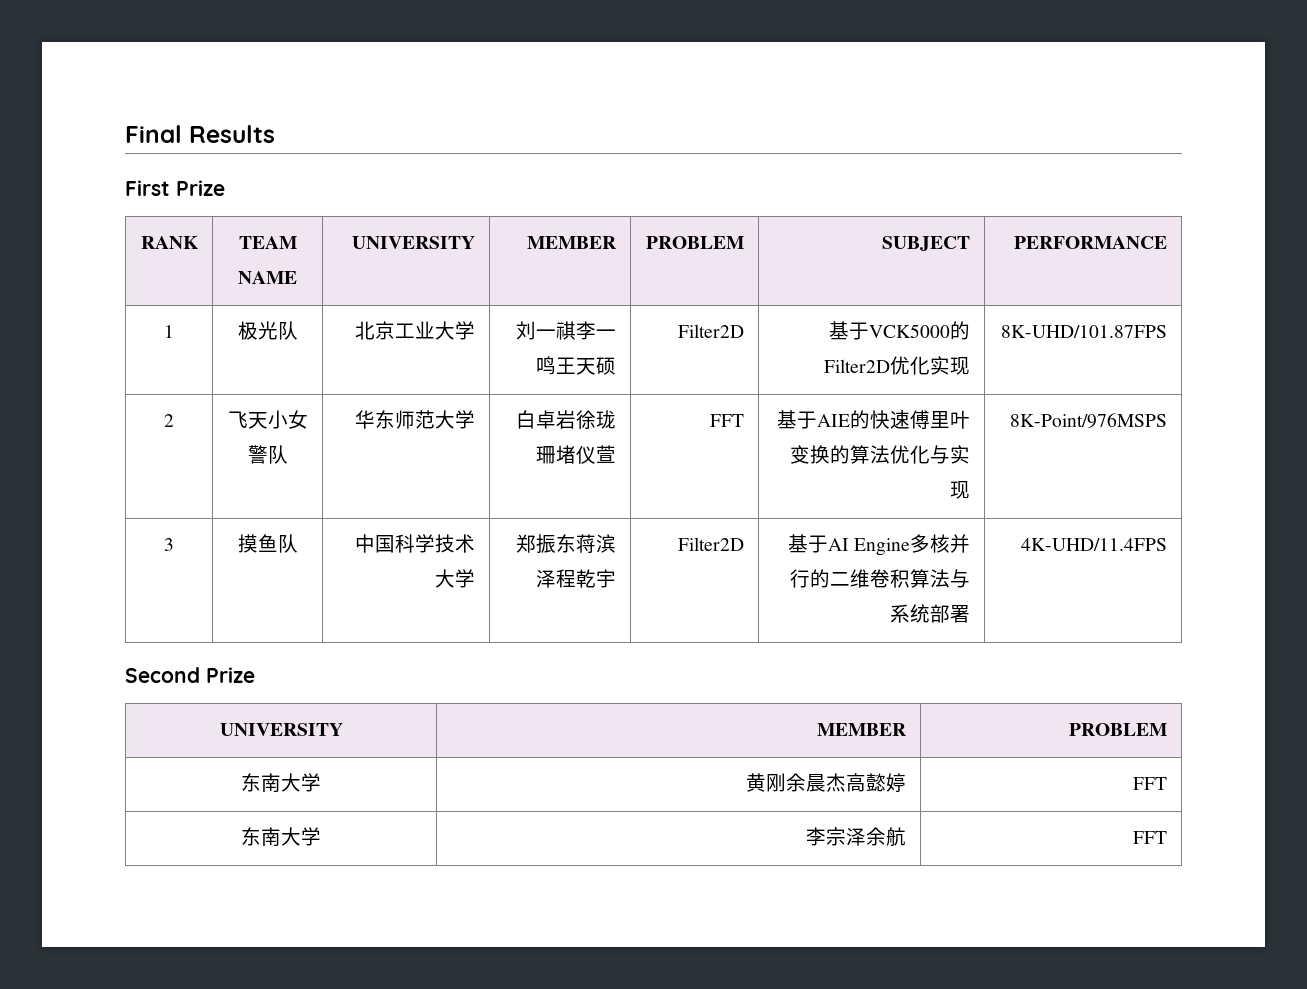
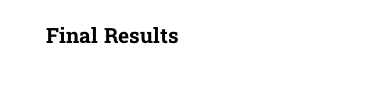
[125,180,225,196] [140,236,198,249] [238,236,297,249] [238,271,297,284] [352,236,476,249] [527,236,617,249] [646,236,745,249] [882,236,971,251] [1014,236,1168,249] [164,325,174,338] [237,321,298,340] [355,321,476,340] [516,321,617,340] [536,356,617,375] [678,324,745,338] [829,321,971,340] [824,356,971,375] [1001,325,1168,338] [164,414,174,427] [227,410,308,429] [247,445,288,464] [355,410,476,429] [516,410,617,430] [536,445,617,464] [710,414,745,427] [777,410,971,429] [790,445,971,464] [950,481,971,499] [1010,413,1168,428] [164,538,174,551] [237,534,298,553] [355,534,476,553] [435,569,476,588] [516,534,617,554] [536,569,617,588] [678,537,745,551] [788,534,971,556] [790,569,971,588] [890,604,971,623] [1021,538,1168,551] [125,667,255,683] [219,723,343,736] [817,723,907,736] [1069,723,1168,736] [241,773,321,792] [746,773,907,792] [1133,777,1168,790] [241,827,321,846] [806,827,907,846] [1133,831,1168,844] // First Prize // RANK | TEAM NAME | UNIVERSITY | MEMBER | PROBLEM | SUBJECT | PERFORMANCE // 1 | 极光队 | 北京工业大学 | 刘一祺李一鸣王天硕 | Filter2D | 基于VCK5000的Filter2D优化实现 | 8K-UHD/101.87FPS // 2 | 飞天小女警队 | 华东师范大学 | 白卓岩徐珑珊堵仪萱 | FFT | 基于AIE的快速傅里叶变换的算法优化与实现 | 8K-Point/976MSPS // 3 | 摸鱼队 | 中国科学技术大学 | 郑振东蒋滨泽程乾宇 | Filter2D | 基于AI Engine多核并行的二维卷积算法与系统部署 | 4K-UHD/11.4FPS // Second Prize // UNIVERSITY | MEMBER | PROBLEM // 东南大学 | 黄刚余晨杰高懿婷 | FFT // 东南大学 | 李宗泽余航 | FFT -> (179, 35) none

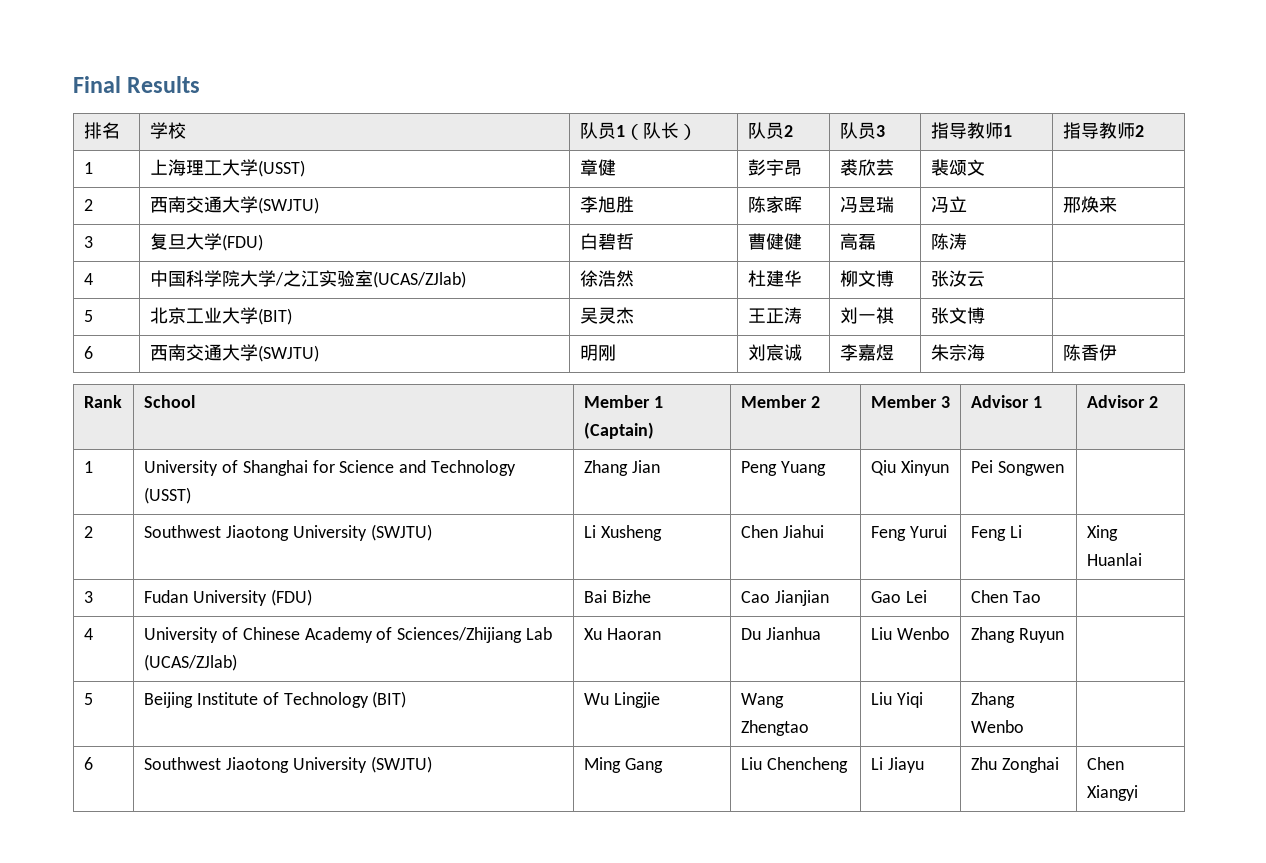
(179, 35) none -> [83,122,120,139] [149,122,186,139] [579,122,697,140] [747,122,793,139] [839,122,885,139] [930,122,1012,139] [1062,122,1144,139] [83,162,93,174] [149,159,305,177] [579,159,616,176] [747,159,802,176] [839,159,894,176] [930,159,985,176] [83,199,93,211] [149,196,319,214] [579,196,634,213] [747,196,802,213] [839,196,894,213] [930,196,967,213] [1062,196,1117,213] [83,236,93,248] [149,233,263,251] [579,233,634,250] [747,233,802,250] [839,233,876,250] [930,233,967,250] [83,273,93,285] [149,270,466,288] [579,270,634,287] [747,270,802,287] [839,270,894,287] [930,270,985,287] [83,310,93,322] [149,307,292,325] [579,307,634,324] [747,307,802,324] [839,307,894,324] [930,307,985,324] [83,346,93,359] [149,344,319,362] [579,344,616,361] [747,344,802,361] [839,344,894,361] [930,344,985,361] [1062,344,1117,361] [83,395,122,408] [143,395,195,408] [583,395,663,408] [583,422,654,439] [740,395,820,408] [870,395,950,408] [970,395,1042,408] [1086,395,1158,408] [83,461,93,473] [143,460,517,476] [143,487,191,504] [583,460,660,476] [740,461,826,476] [870,460,949,476] [970,460,1064,476] [83,526,93,538] [143,524,432,541] [583,525,662,541] [740,525,824,538] [870,525,947,541] [970,525,1022,541] [1086,525,1118,541] [1086,553,1142,566] [83,591,93,603] [143,589,312,606] [583,590,651,603] [740,590,829,606] [870,590,927,603] [970,590,1041,603] [83,628,93,640] [143,627,553,643] [143,654,237,671] [583,628,661,640] [740,627,821,640] [870,627,950,640] [970,627,1064,643] [83,693,93,705] [143,691,407,708] [583,692,660,708] [740,693,784,708] [740,720,809,736] [870,692,923,708] [970,692,1015,708] [970,720,1024,733] [83,757,93,770] [143,756,432,773] [583,757,663,773] [740,757,848,773] [870,757,924,773] [970,757,1059,773] [1086,757,1124,770] [1086,785,1138,801] // 排名 | 学校 | 队员1（队长） | 队员2 | 队员3 | 指导教师1 | 指导教师2 // 1 | 上海理工大学(USST) | 章健 | 彭宇昂 | 裘欣芸 | 裴颂文 | // 2 | 西南交通大学(SWJTU) | 李旭胜 | 陈家晖 | 冯昱瑞 | 冯立 | 邢焕来 // 3 | 复旦大学(FDU) | 白碧哲 | 曹健健 | 高磊 | 陈涛 | // 4 | 中国科学院大学/之江实验室(UCAS/ZJlab) | 徐浩然 | 杜建华 | 柳文博 | 张汝云 | // 5 | 北京工业大学(BIT) | 吴灵杰 | 王正涛 | 刘一祺 | 张文博 | // 6 | 西南交通大学(SWJTU) | 明刚 | 刘宸诚 | 李嘉煜 | 朱宗海 | 陈香伊 // Rank | School | Member 1 (Captain) | Member 2 | Member 3 | Advisor 1 | Advisor 2 // 1 | University of Shanghai for Science and Technology (USST) | Zhang Jian | Peng Yuang | Qiu Xinyun | Pei Songwen | // 2 | Southwest Jiaotong University (SWJTU) | Li Xusheng | Chen Jiahui | Feng Yurui | Feng Li | Xing Huanlai // 3 | Fudan University (FDU) | Bai Bizhe | Cao Jianjian | Gao Lei | Chen Tao | // 4 | University of Chinese Academy of Sciences/Zhijiang Lab (UCAS/ZJlab) | Xu Haoran | Du Jianhua | Liu Wenbo | Zhang Ruyun | // 5 | Beijing Institute of Technology (BIT) | Wu Lingjie | Wang Zhengtao | Liu Yiqi | Zhang Wenbo | // 6 | Southwest Jiaotong University (SWJTU) | Ming Gang | Liu Chencheng | Li Jiayu | Zhu Zonghai | Chen Xiangyi

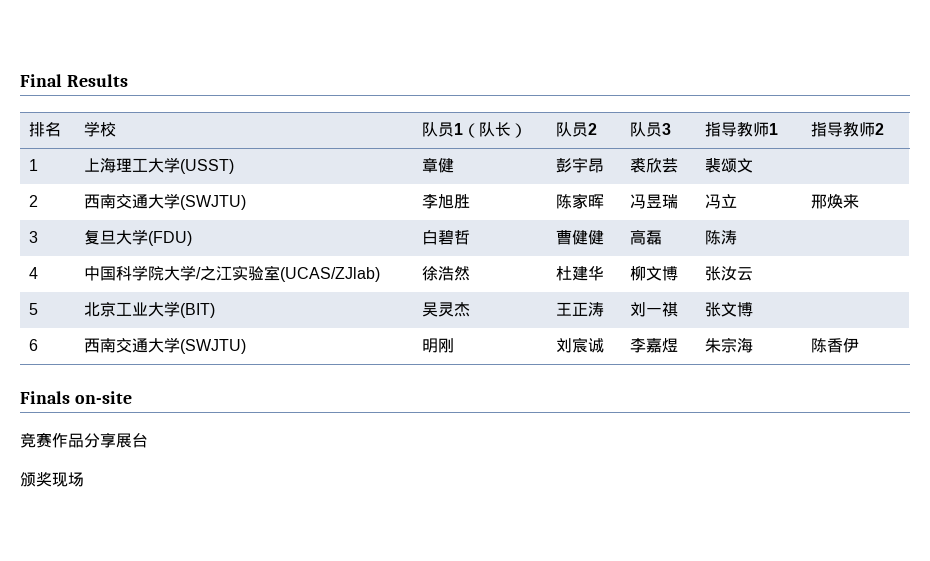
[83,395,122,408] [143,395,195,408] [583,395,663,408] [583,422,654,439] [740,395,820,408] [870,395,950,408] [970,395,1042,408] [1086,395,1158,408] [83,461,93,473] [143,460,517,476] [143,487,191,504] [583,460,660,476] [740,461,826,476] [870,460,949,476] [970,460,1064,476] [83,526,93,538] [143,524,432,541] [583,525,662,541] [740,525,824,538] [870,525,947,541] [970,525,1022,541] [1086,525,1118,541] [1086,553,1142,566] [83,591,93,603] [143,589,312,606] [583,590,651,603] [740,590,829,606] [870,590,927,603] [970,590,1041,603] [83,628,93,640] [143,627,553,643] [143,654,237,671] [583,628,661,640] [740,627,821,640] [870,627,950,640] [970,627,1064,643] [83,693,93,705] [143,691,407,708] [583,692,660,708] [740,693,784,708] [740,720,809,736] [870,692,923,708] [970,692,1015,708] [970,720,1024,733] [83,757,93,770] [143,756,432,773] [583,757,663,773] [740,757,848,773] [870,757,924,773] [970,757,1059,773] [1086,757,1124,770] [1086,785,1138,801] // Rank | School | Member 1 (Captain) | Member 2 | Member 3 | Advisor 1 | Advisor 2 // 1 | University of Shanghai for Science and Technology (USST) | Zhang Jian | Peng Yuang | Qiu Xinyun | Pei Songwen | // 2 | Southwest Jiaotong University (SWJTU) | Li Xusheng | Chen Jiahui | Feng Yurui | Feng Li | Xing Huanlai // 3 | Fudan University (FDU) | Bai Bizhe | Cao Jianjian | Gao Lei | Chen Tao | // 4 | University of Chinese Academy of Sciences/Zhijiang Lab (UCAS/ZJlab) | Xu Haoran | Du Jianhua | Liu Wenbo | Zhang Ruyun | // 5 | Beijing Institute of Technology (BIT) | Wu Lingjie | Wang Zhengtao | Liu Yiqi | Zhang Wenbo | // 6 | Southwest Jiaotong University (SWJTU) | Ming Gang | Liu Chencheng | Li Jiayu | Zhu Zonghai | Chen Xiangyi -> [20,391,132,404] [20,432,148,448] [20,472,84,487] // Finals on-site // 竞赛作品分享展台 // 颁奖现场

